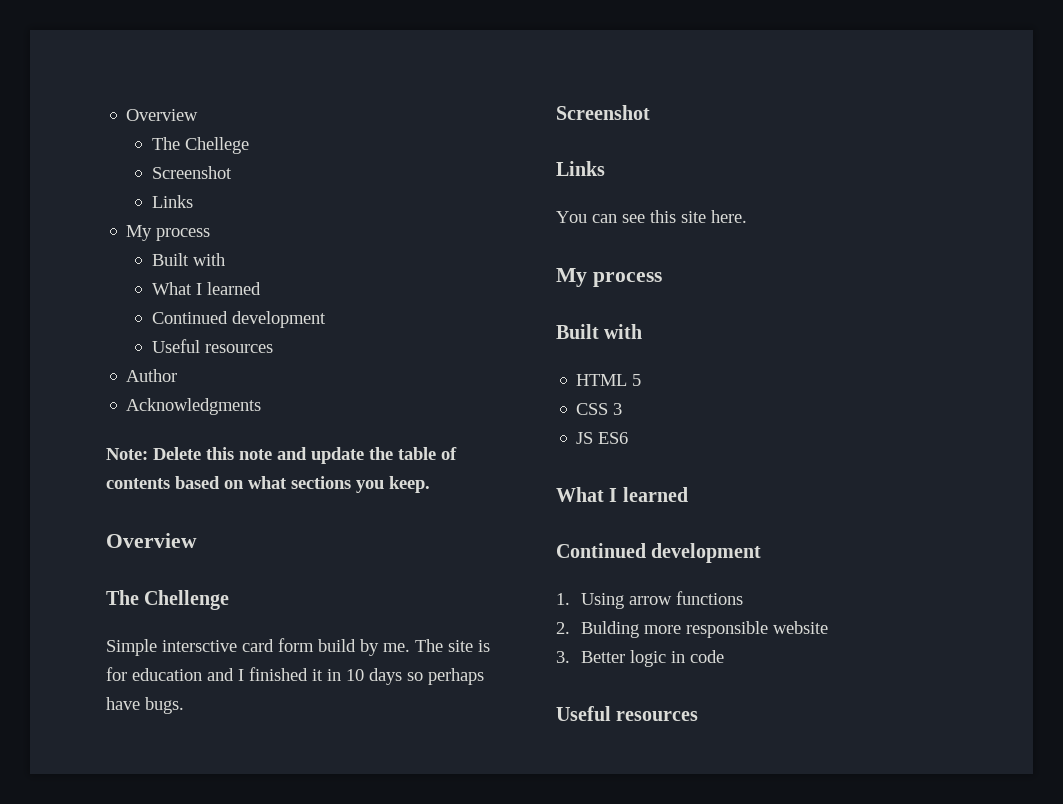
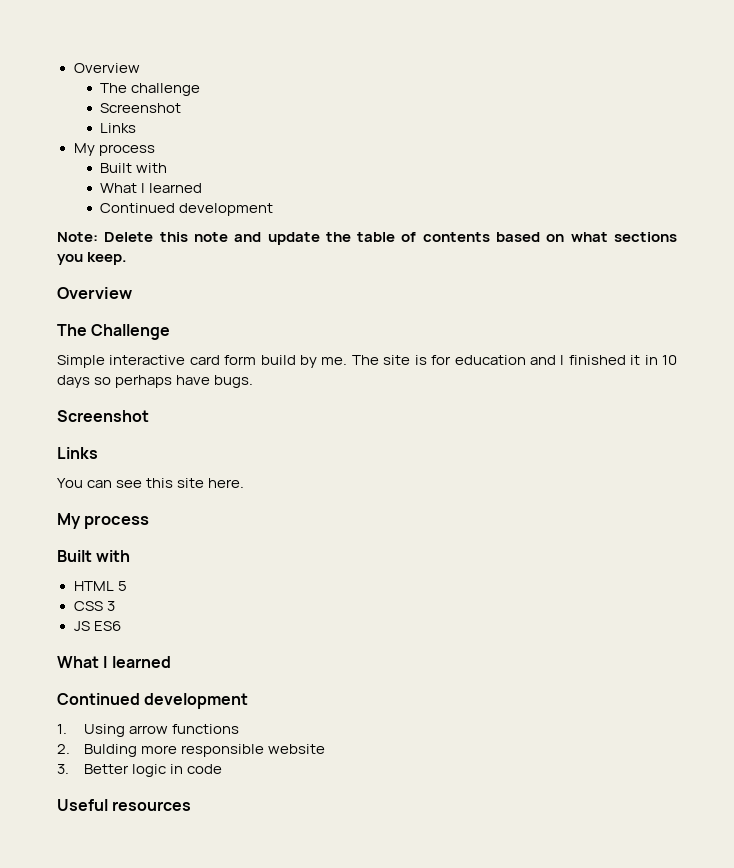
[126,109,199,121] [151,137,249,154] Overview // The Chellege -> [73,63,140,73] [100,83,201,96] Overview // The challenge
[151,339,273,353] [126,369,178,382] [126,398,262,415] // Useful resources // Author // Acknowledgments -> (274, 209) none
[144,590,230,610] Chellenge -> [91,324,171,340] Challenge
[162,640,237,652] intersctive -> [109,355,186,365] interactive

